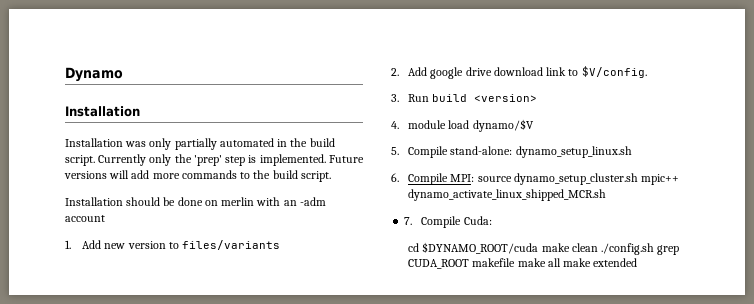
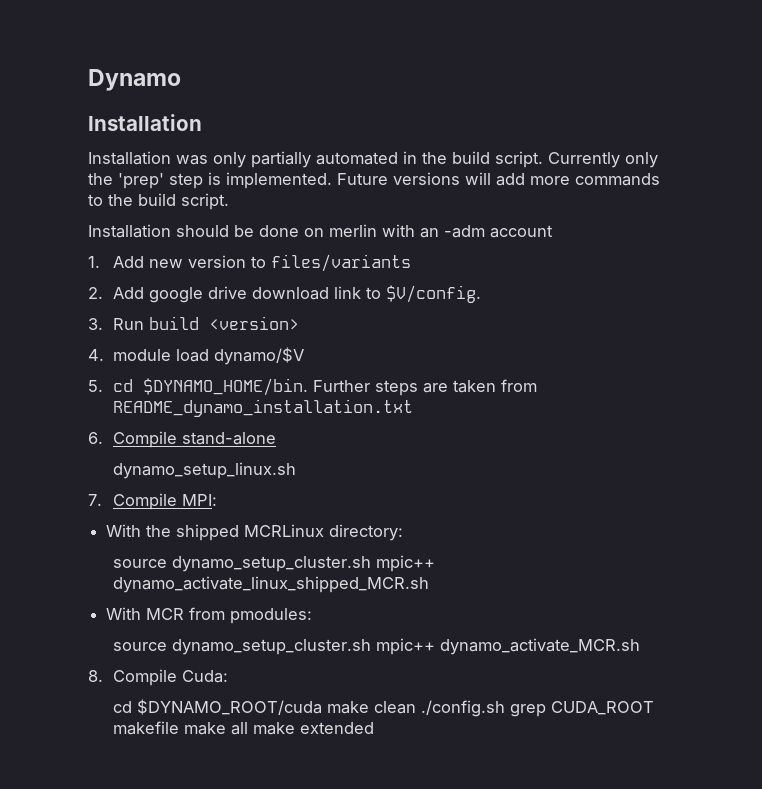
[408,146,513,158] Compile stand-alone: -> [113,378,538,396] [113,399,414,417] [88,431,277,448] cd $DYNAMO_HOME/bin. Further steps are taken from README_dynamo_installation.txt // 6. Compile stand-alone //
[391,173,399,182] 6. -> [88,494,102,506] 7.
(475, 178) none -> [106,524,404,541] // With the shipped MCRLinux directory: //
[404,217,413,225] 7. -> [106,607,313,624] [113,638,641,655] [88,670,103,682] With MCR from pmodules: // source dynamo_setup_cluster.sh mpic++ dynamo_activate_MCR.sh // 8.

